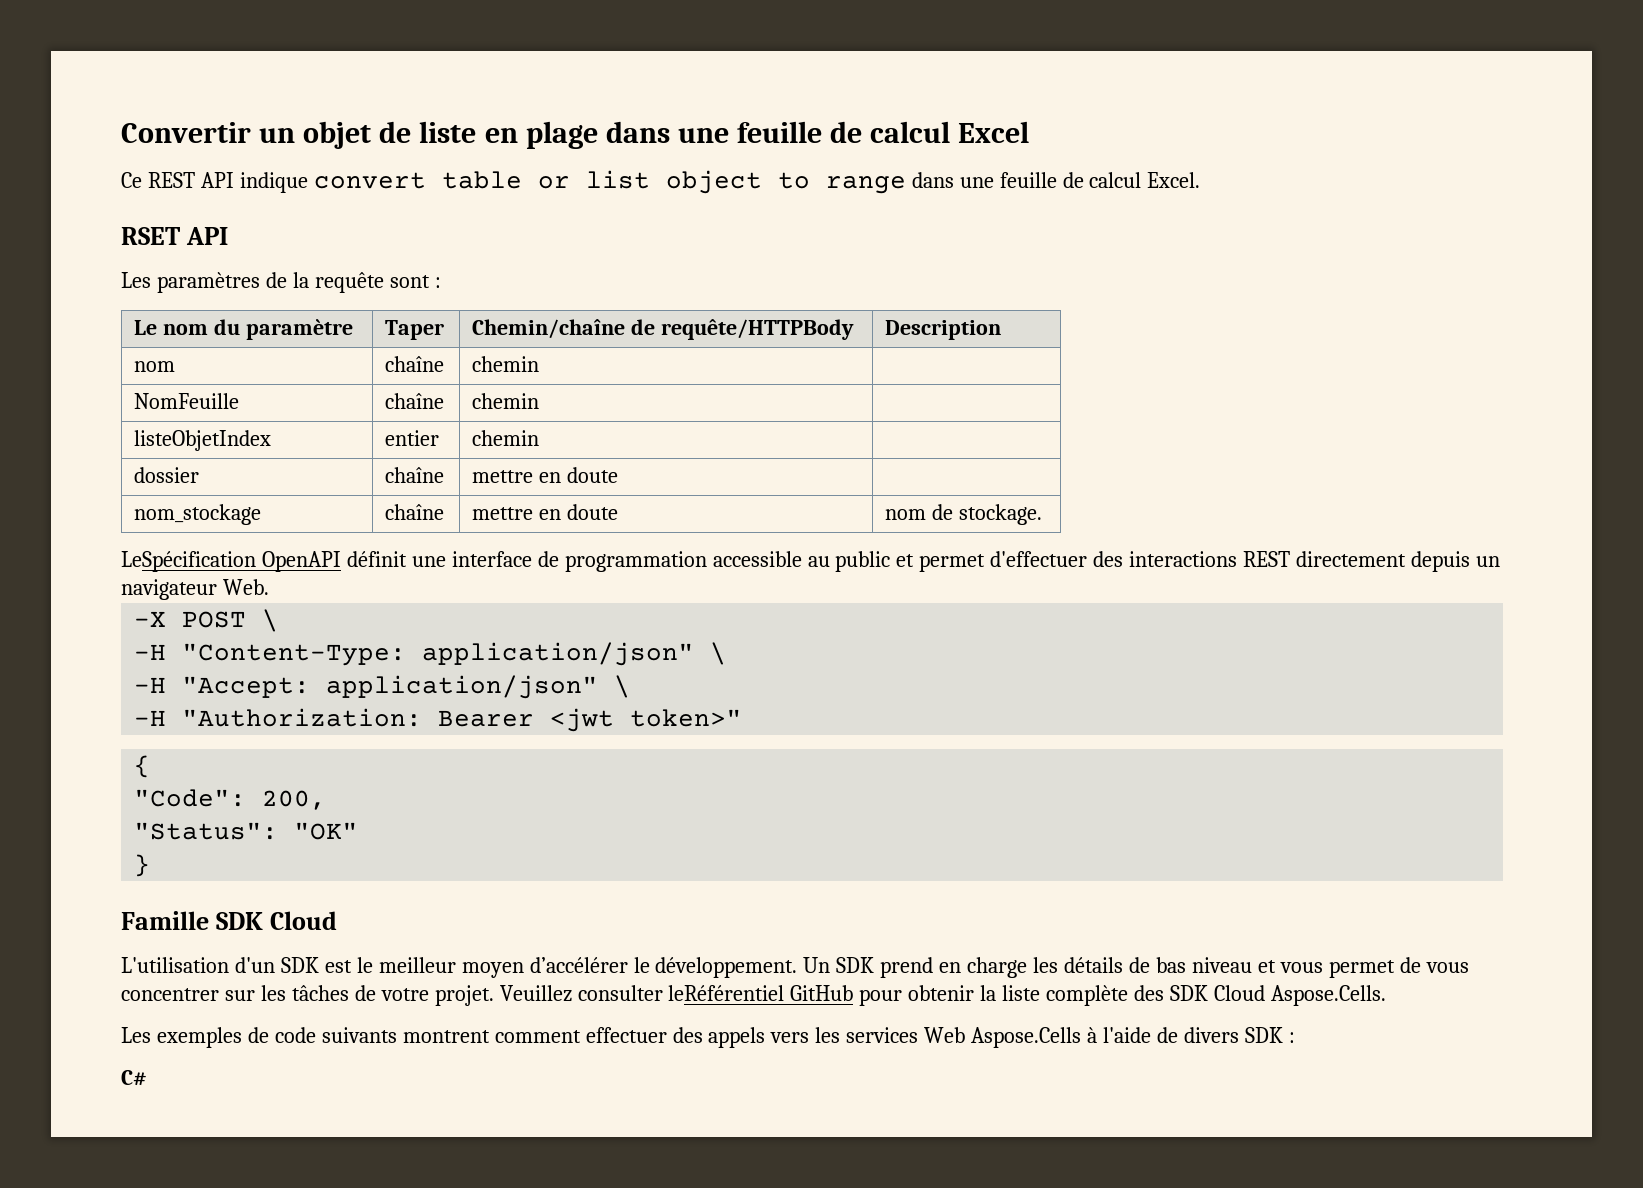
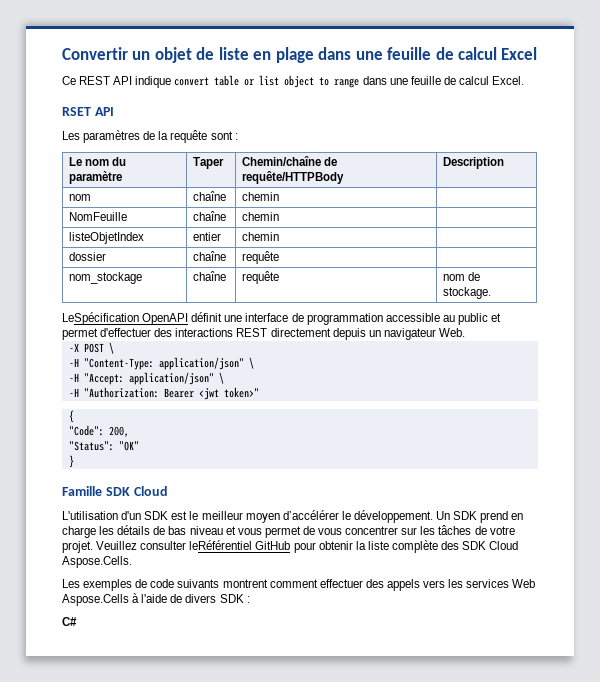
[472,467,619,483] mettre en doute -> [242,251,280,264] requête
[472,504,619,520] mettre en doute -> [242,271,280,284] requête

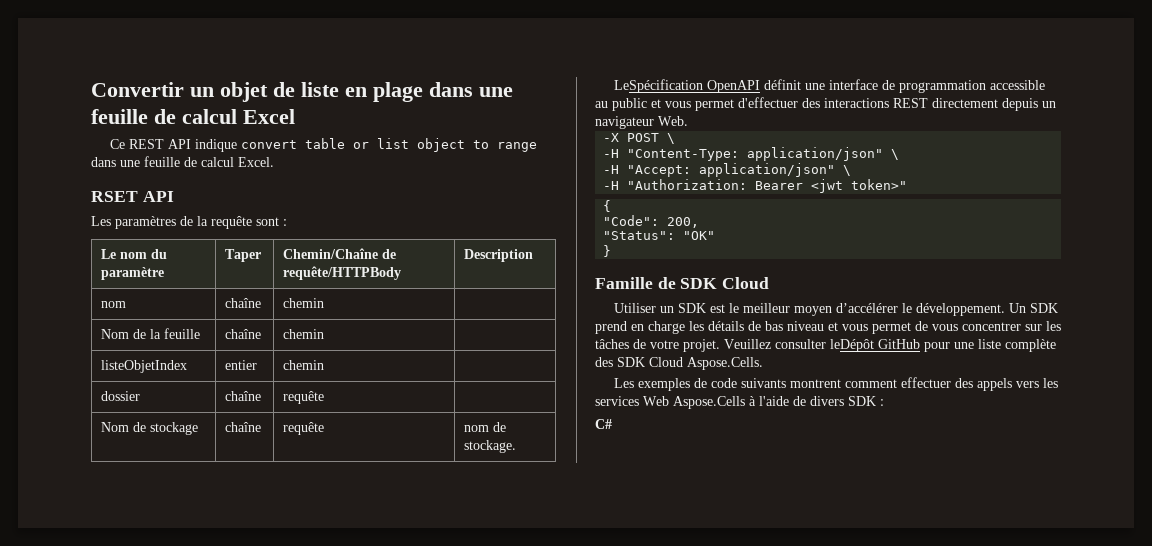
[242,156,322,166] Chemin/chaîne -> [283,248,379,259] Chemin/Chaîne
[69,212,128,221] NomFeuille -> [101,328,201,339] Nom de la feuille
[69,272,143,284] nom_stockage -> [101,422,199,435] Nom de stockage
(502, 317) none -> [665,101,691,108] vous
(102, 491) none -> [657,277,676,289] de
[62,511,142,520] L'utilisation d'un -> [613,303,674,313] Utiliser un
[189,540,253,550] leRéférentiel -> [830,339,874,352] leDépôt
[318,541,366,550] obtenir la -> [954,342,974,349] une

